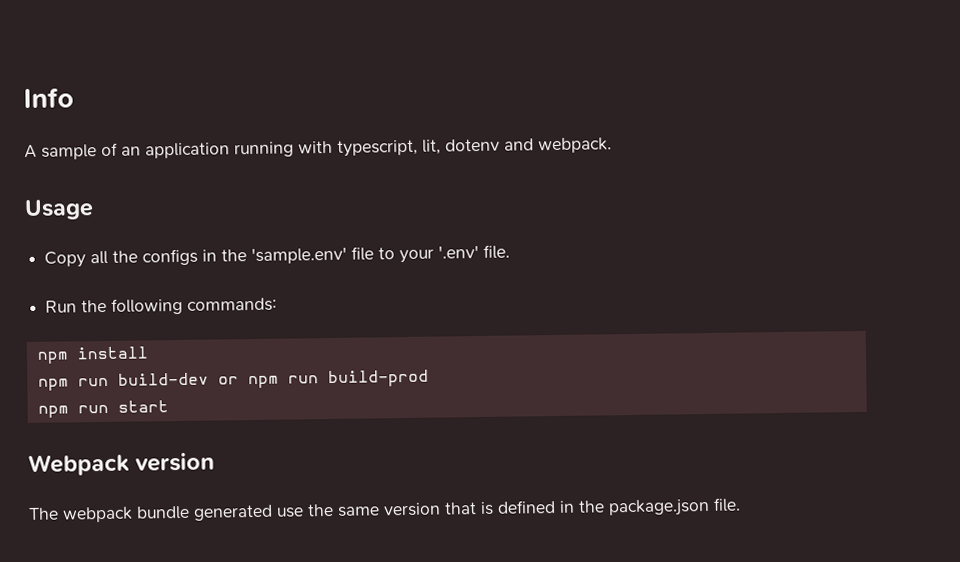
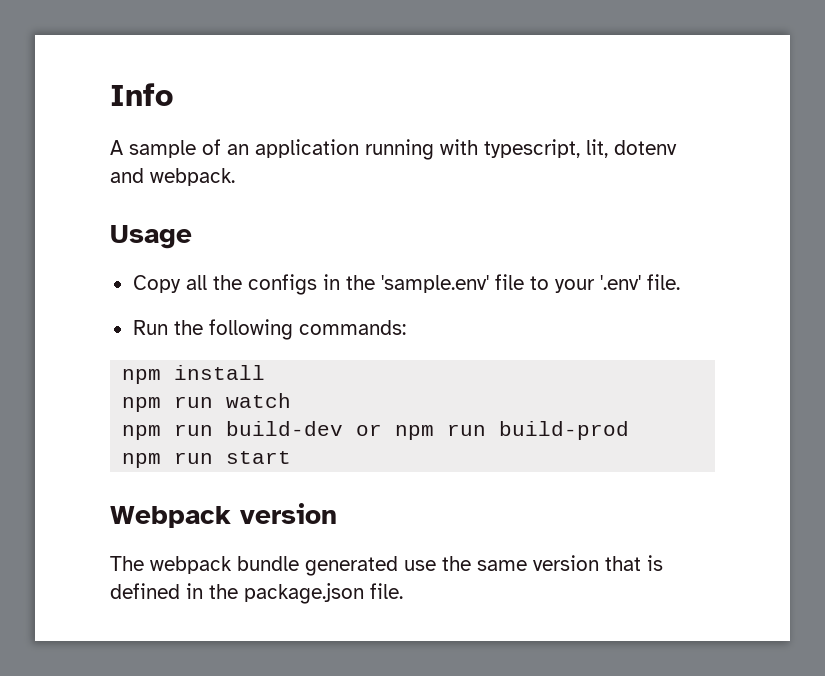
(148, 353) none -> [122,393,292,412] // npm run watch

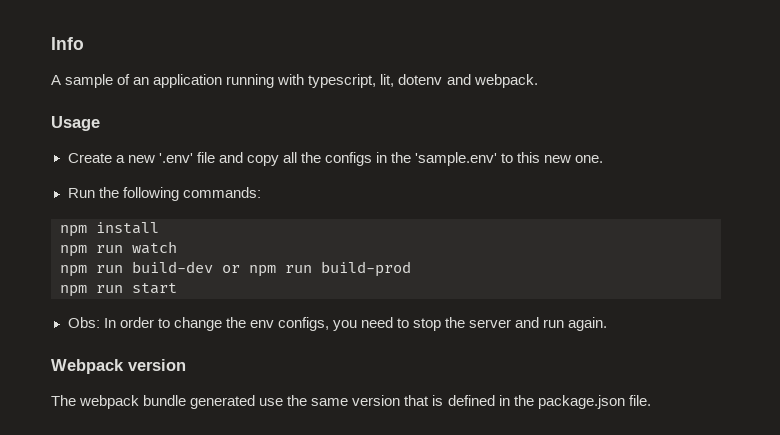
[132,275,181,293] Copy -> [67,152,279,166] Create a new '.env' file and copy
[494,274,680,293] file to your '.env' file. -> [501,152,604,163] to this new one.
(292, 457) none -> [67,317,608,331] // Obs: In order to change the env configs, you need to stop the server and run again.

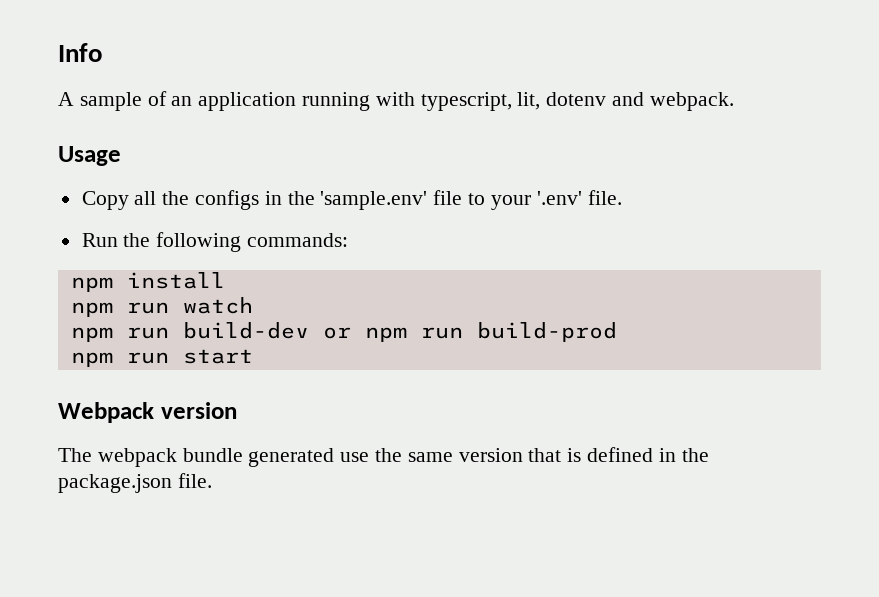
[67,152,279,166] Create a new '.env' file and copy -> [81,191,129,210] Copy
[501,152,604,163] to this new one. -> [433,190,622,210] file to your '.env' file.
[67,317,608,331] // Obs: In order to change the env configs, you need to stop the server and run again. -> (253, 356) none

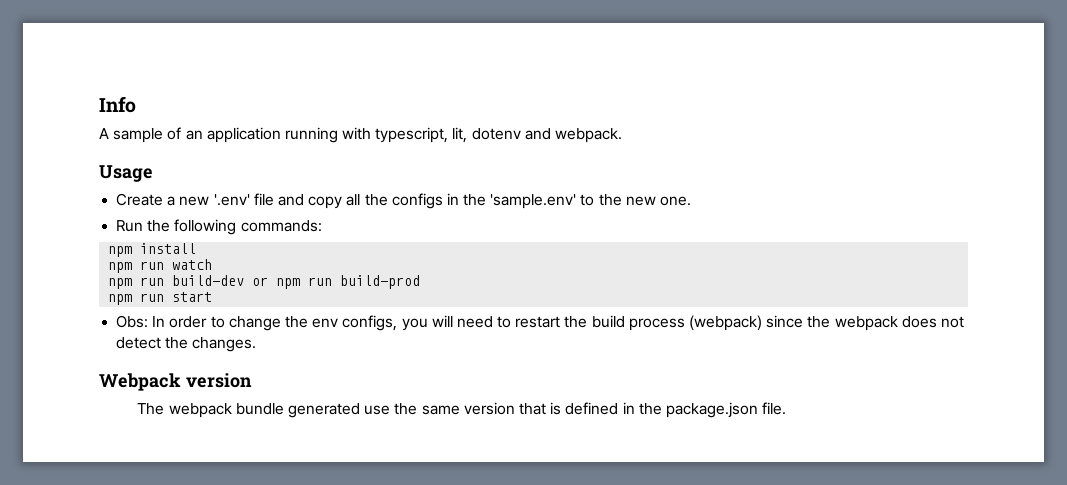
[81,191,129,210] Copy -> [116,193,343,209] Create a new '.env' file and copy
[433,190,622,210] file to your '.env' file. -> [580,194,692,206] to the new one.
(253, 356) none -> [116,315,964,331] [116,337,257,352] // Obs: In order to change the env configs, you will need to restart the build process (webpack) since the webpack does not detect the changes.

